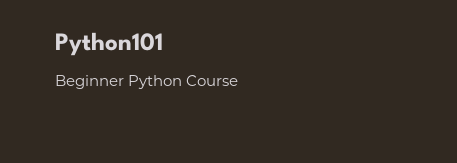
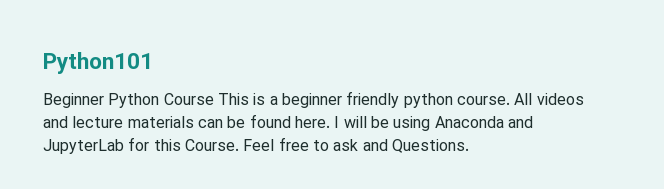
(239, 80) none -> [217,91,584,108] [43,114,533,131] [43,137,469,154] This is a beginner friendly python course. All videos and lecture materials can be found here. I will be using Anaconda and JupyterLab for this Course. Feel free to ask and Questions.

